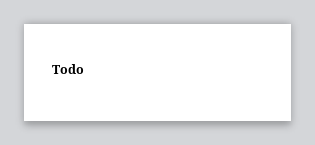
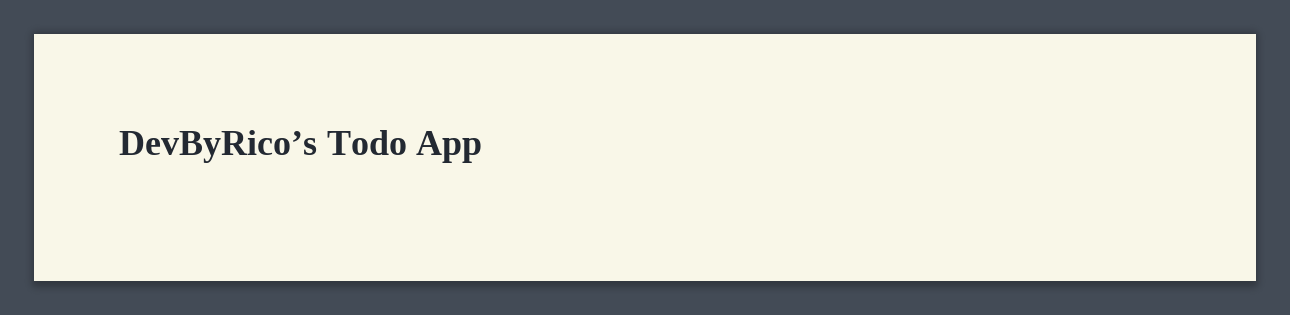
[52,64,84,74] Todo -> [119,130,483,163] DevByRico’s Todo App

